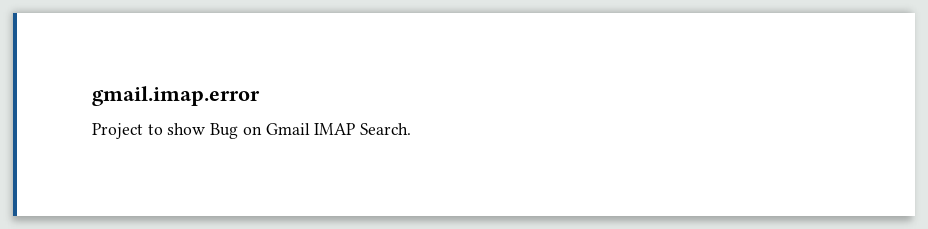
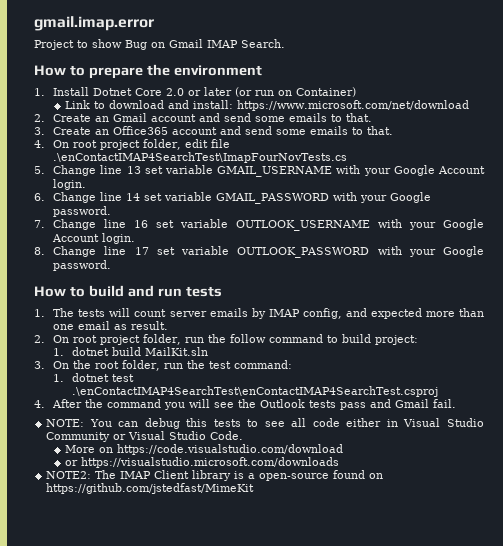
(412, 129) none -> [34,64,262,79] [34,87,357,97] [65,100,470,111] [34,113,373,122] [34,126,394,135] [34,139,231,150] [53,152,348,163] [34,165,486,177] [53,179,87,190] [34,192,432,204] [53,206,112,217] [34,219,484,231] [52,233,136,244] [34,246,484,258] [53,260,112,271] [34,285,222,297] [34,308,484,319] [53,321,169,330] [34,334,419,345] [53,347,209,356] [34,360,293,371] [53,373,135,382] [72,386,439,397] [34,399,457,410] [46,418,485,429] [46,431,244,442] [65,444,344,455] [65,457,340,468] [46,470,384,481] [46,483,255,494] // How to prepare the environment // 1. Install Dotnet Core 2.0 or later (or run on Container) // Link to download and install: https://www.microsoft.com/net/download // 2. Create an Gmail account and send some emails to that. // 3. Create an Office365 account and send some emails to that. // 4. On root project folder, edit file .\enContactIMAP4SearchTest\ImapFourNovTests.cs // 5. Change line 13 set variable GMAIL_USERNAME with your Google Account login. // 6. Change line 14 set variable GMAIL_PASSWORD with your Google password. // 7. Change line 16 set variable OUTLOOK_USERNAME with your Google Account login. // 8. Change line 17 set variable OUTLOOK_PASSWORD with your Google password. // How to build and run tests // 1. The tests will count server emails by IMAP config, and expected more than one email as result. // 2. On root project folder, run the follow command to build project: // 1. dotnet build MailKit.sln // 3. On the root folder, run the test command: // 1. dotnet test .\enContactIMAP4SearchTest\enContactIMAP4SearchTest.csproj // 4. After the command you will see the Outlook tests pass and Gmail fail. // NOTE: You can debug this tests to see all code either in Visual Studio Community or Visual Studio Code. // More on https://code.visualstudio.com/download // or https://visualstudio.microsoft.com/downloads // NOTE2: The IMAP Client library is a open-source found on https://github.com/jstedfast/MimeKit

